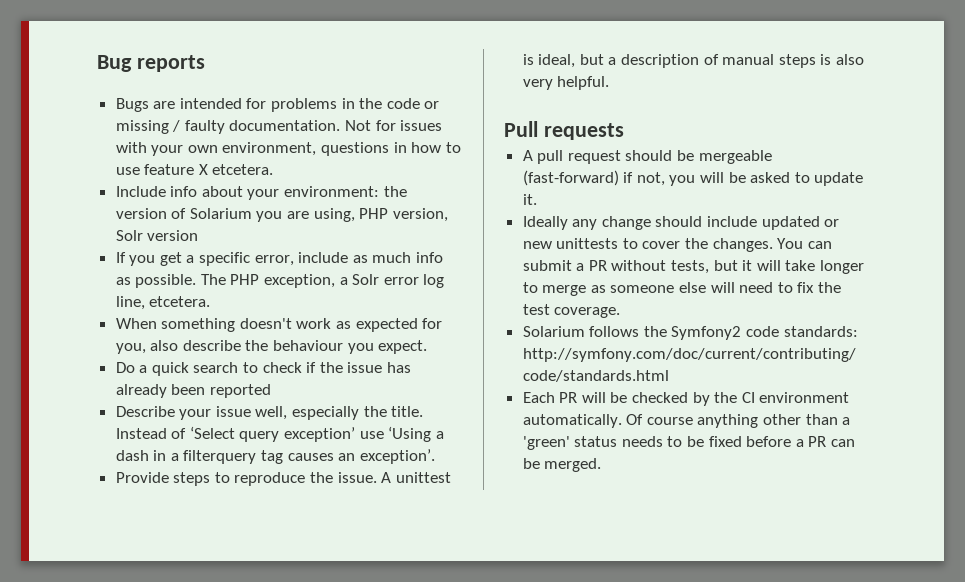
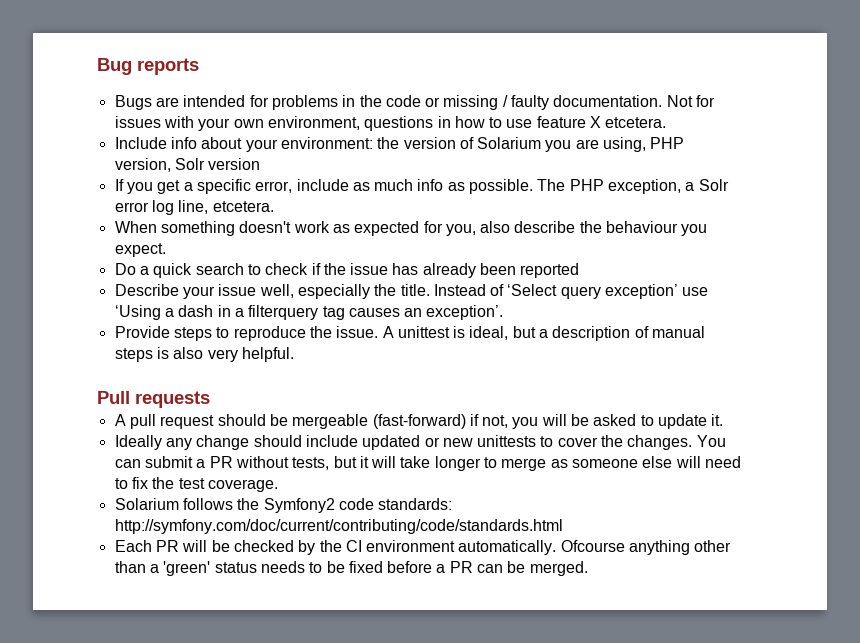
[626,414,693,425] Of course -> [560,540,625,552] Ofcourse

